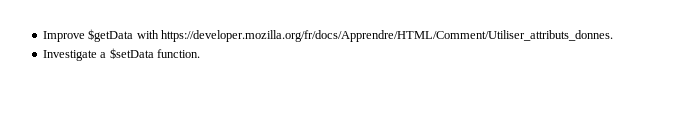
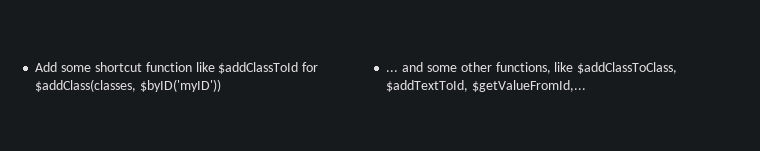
[42,29,613,42] [42,48,200,61] Improve $getData with https://developer.mozilla.org/fr/docs/Apprendre/HTML/Comment/Utiliser_attributs_donnes. // Investigate a $setData function. -> [35,62,319,74] [35,79,222,92] [386,62,678,74] [386,80,587,92] Add some shortcut function like $addClassToId for $addClass(classes, $byID('myID')) // ... and some other functions, like $addClassToClass, $addTextToId, $getValueFromId,...

